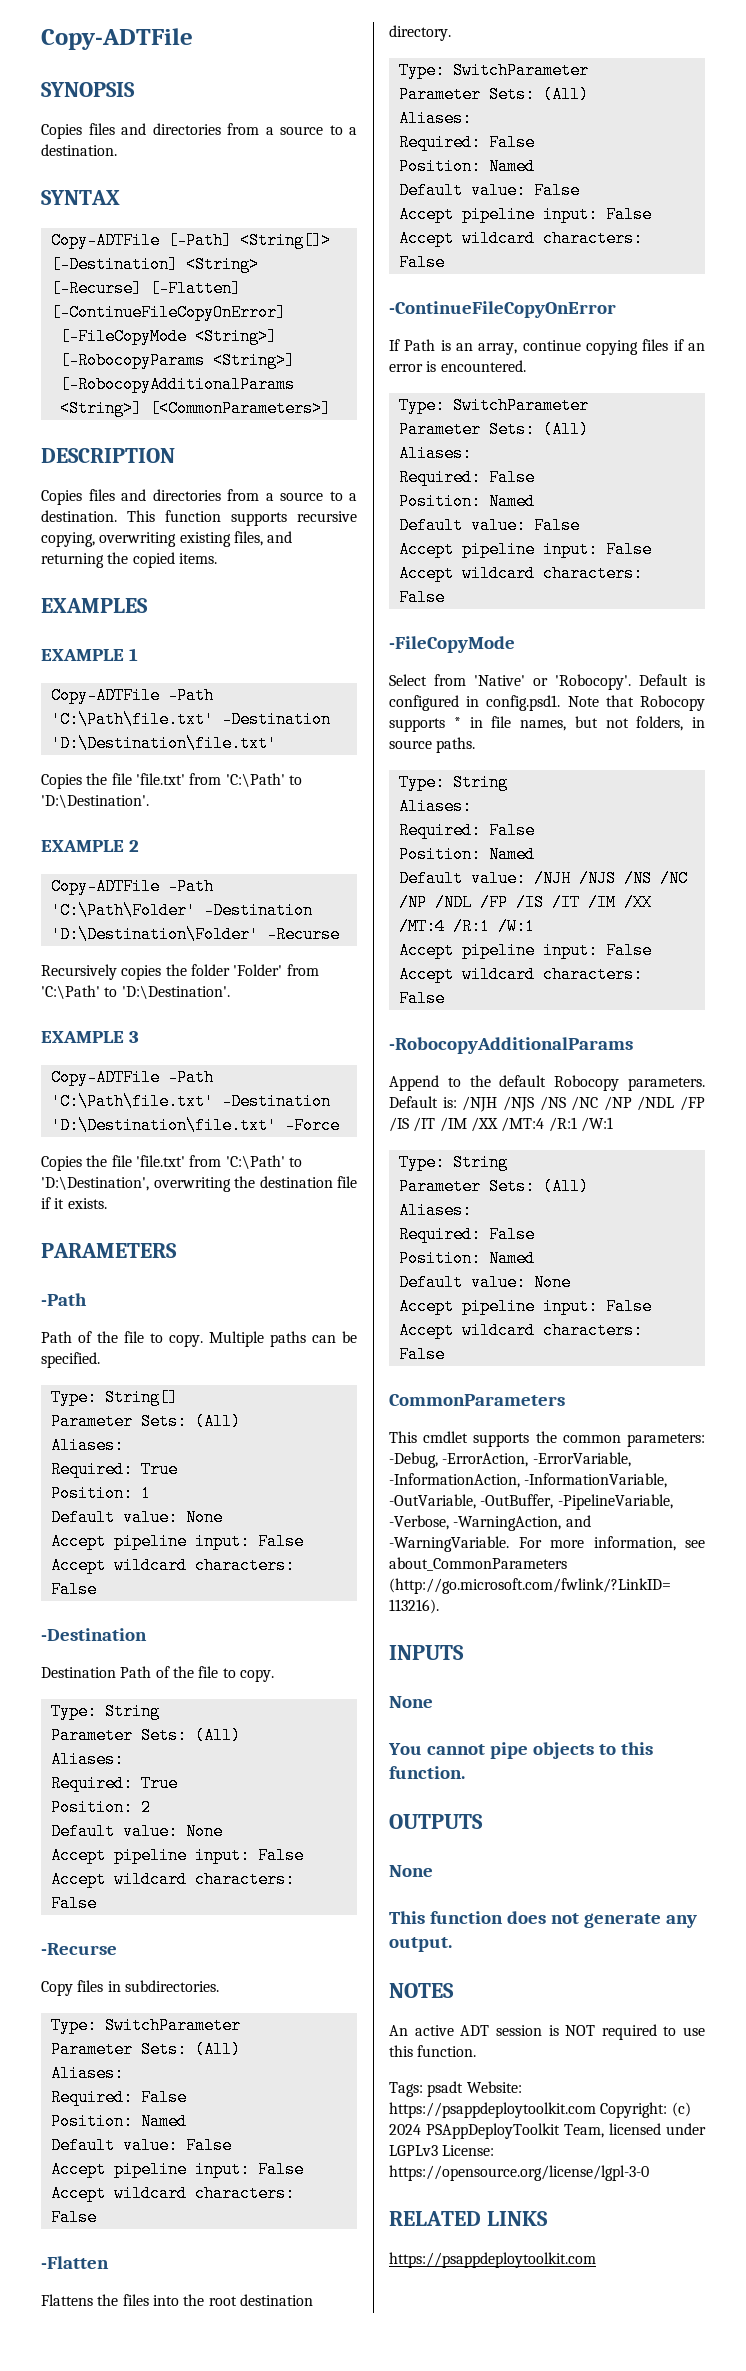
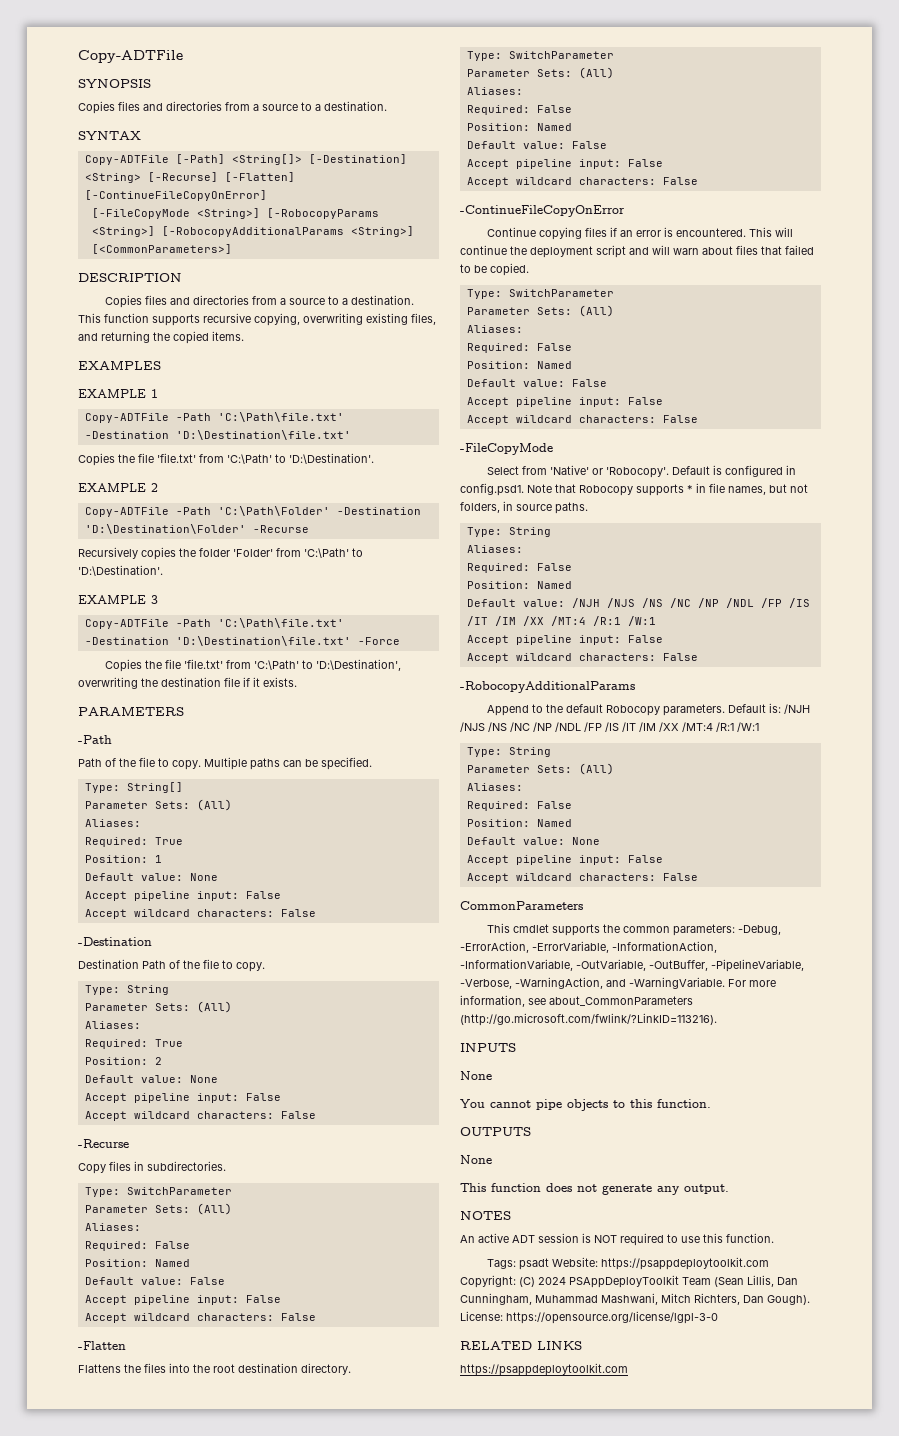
[389,339,581,355] If Path is an array, continue -> [487,227,537,237] Continue
(526, 366) none -> [749,227,794,237] [460,245,814,258] [460,263,529,276] This will continue the deployment script and will warn about files that failed to be copied.
[671,2102,691,2117] (c) -> [519,1277,535,1287] (C)
[564,2123,706,2138] [389,2145,438,2156] Team, licensed under LGPLv3 -> [682,1275,798,1287] [460,1293,810,1305] Team (Sean Lillis, Dan Cunningham, Muhammad Mashwani, Mitch Richters, Dan Gough).

